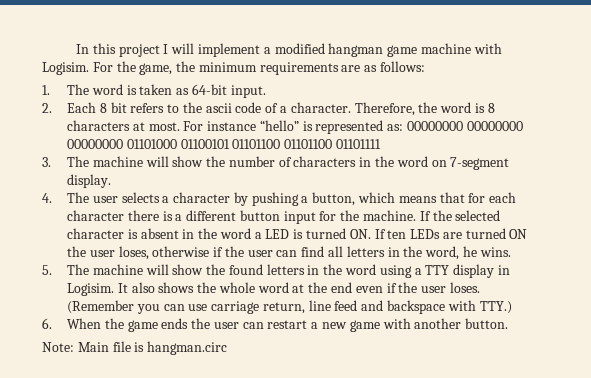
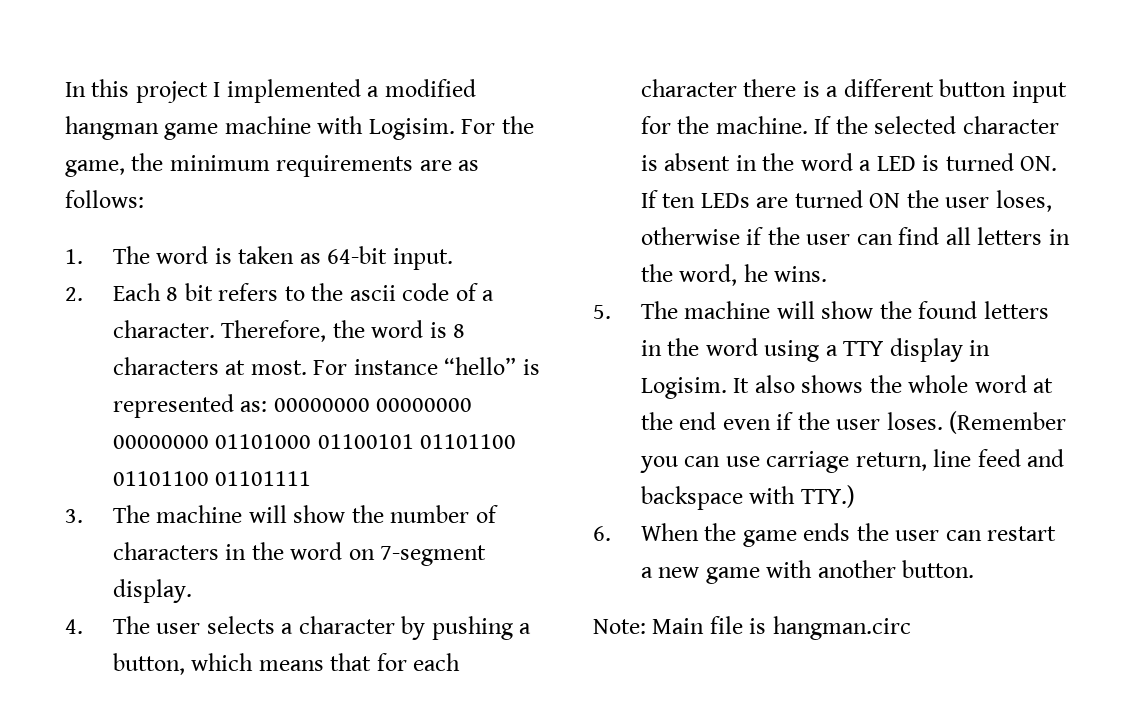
[171,43,260,57] will implement -> [226,79,361,103] implemented

